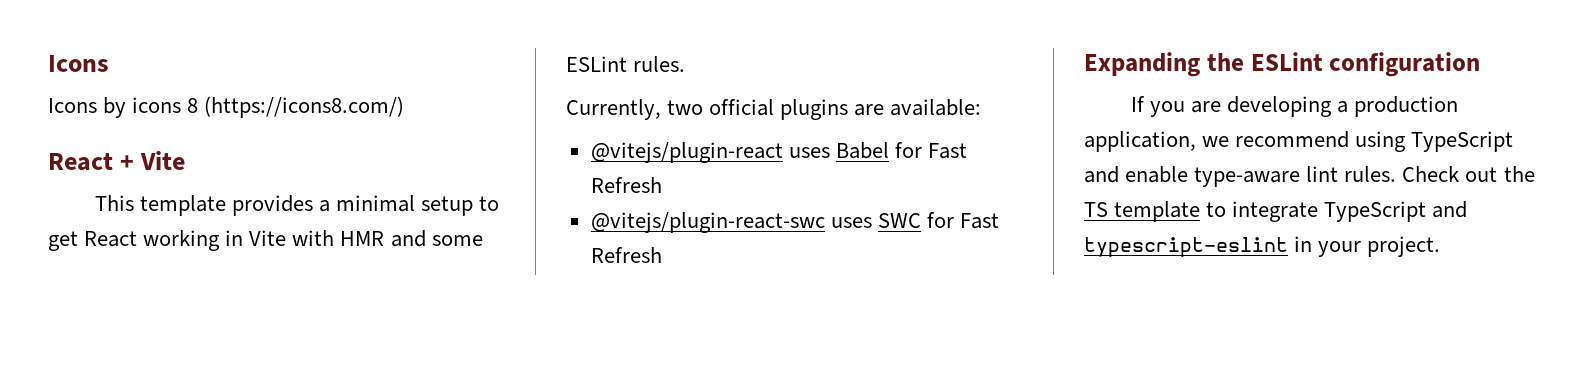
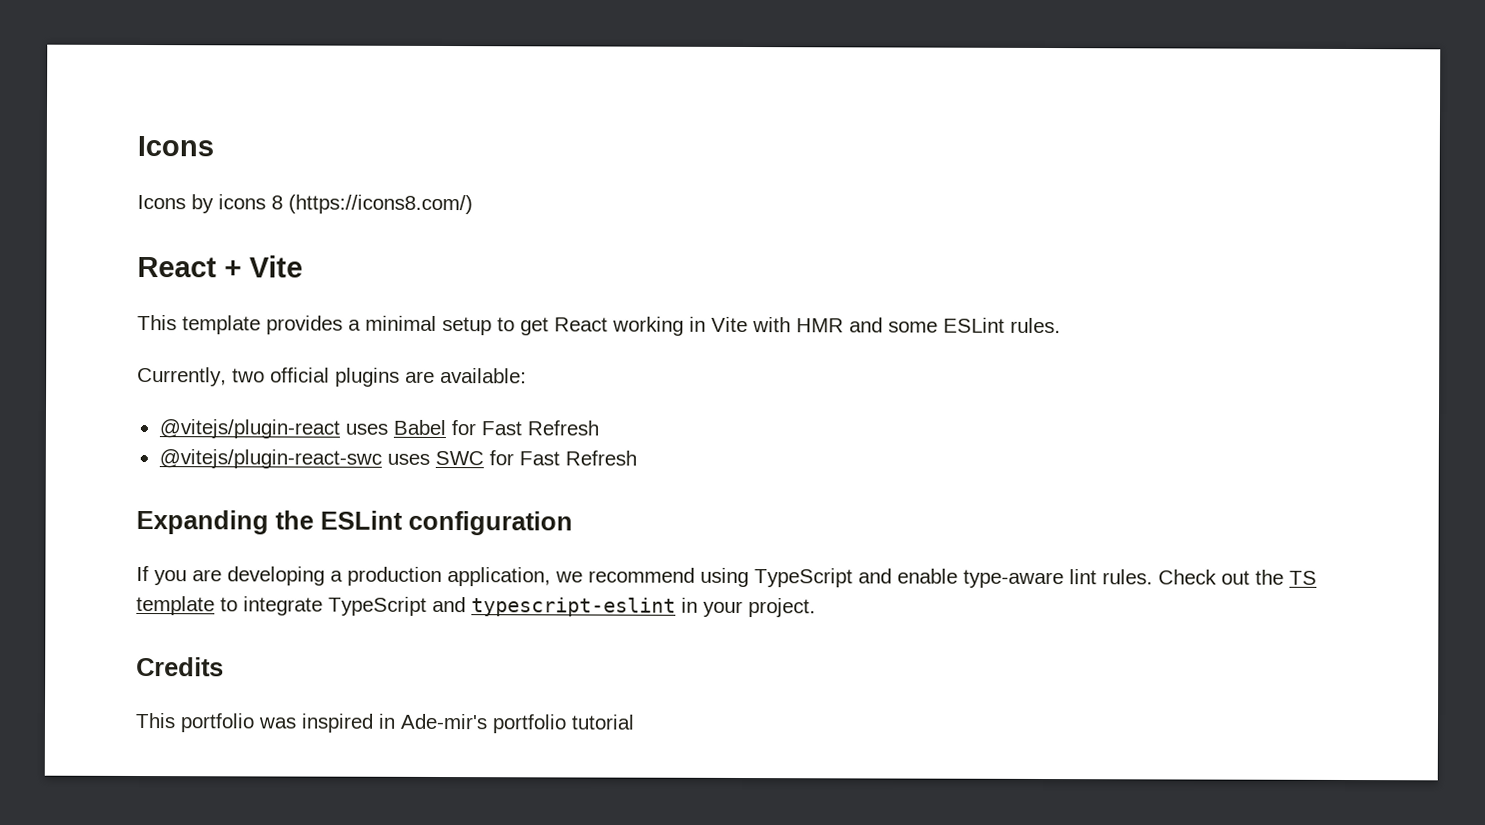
(1441, 246) none -> [136,656,224,677] [135,712,634,734] // Credits // This portfolio was inspired in Ade-mir's portfolio tutorial

